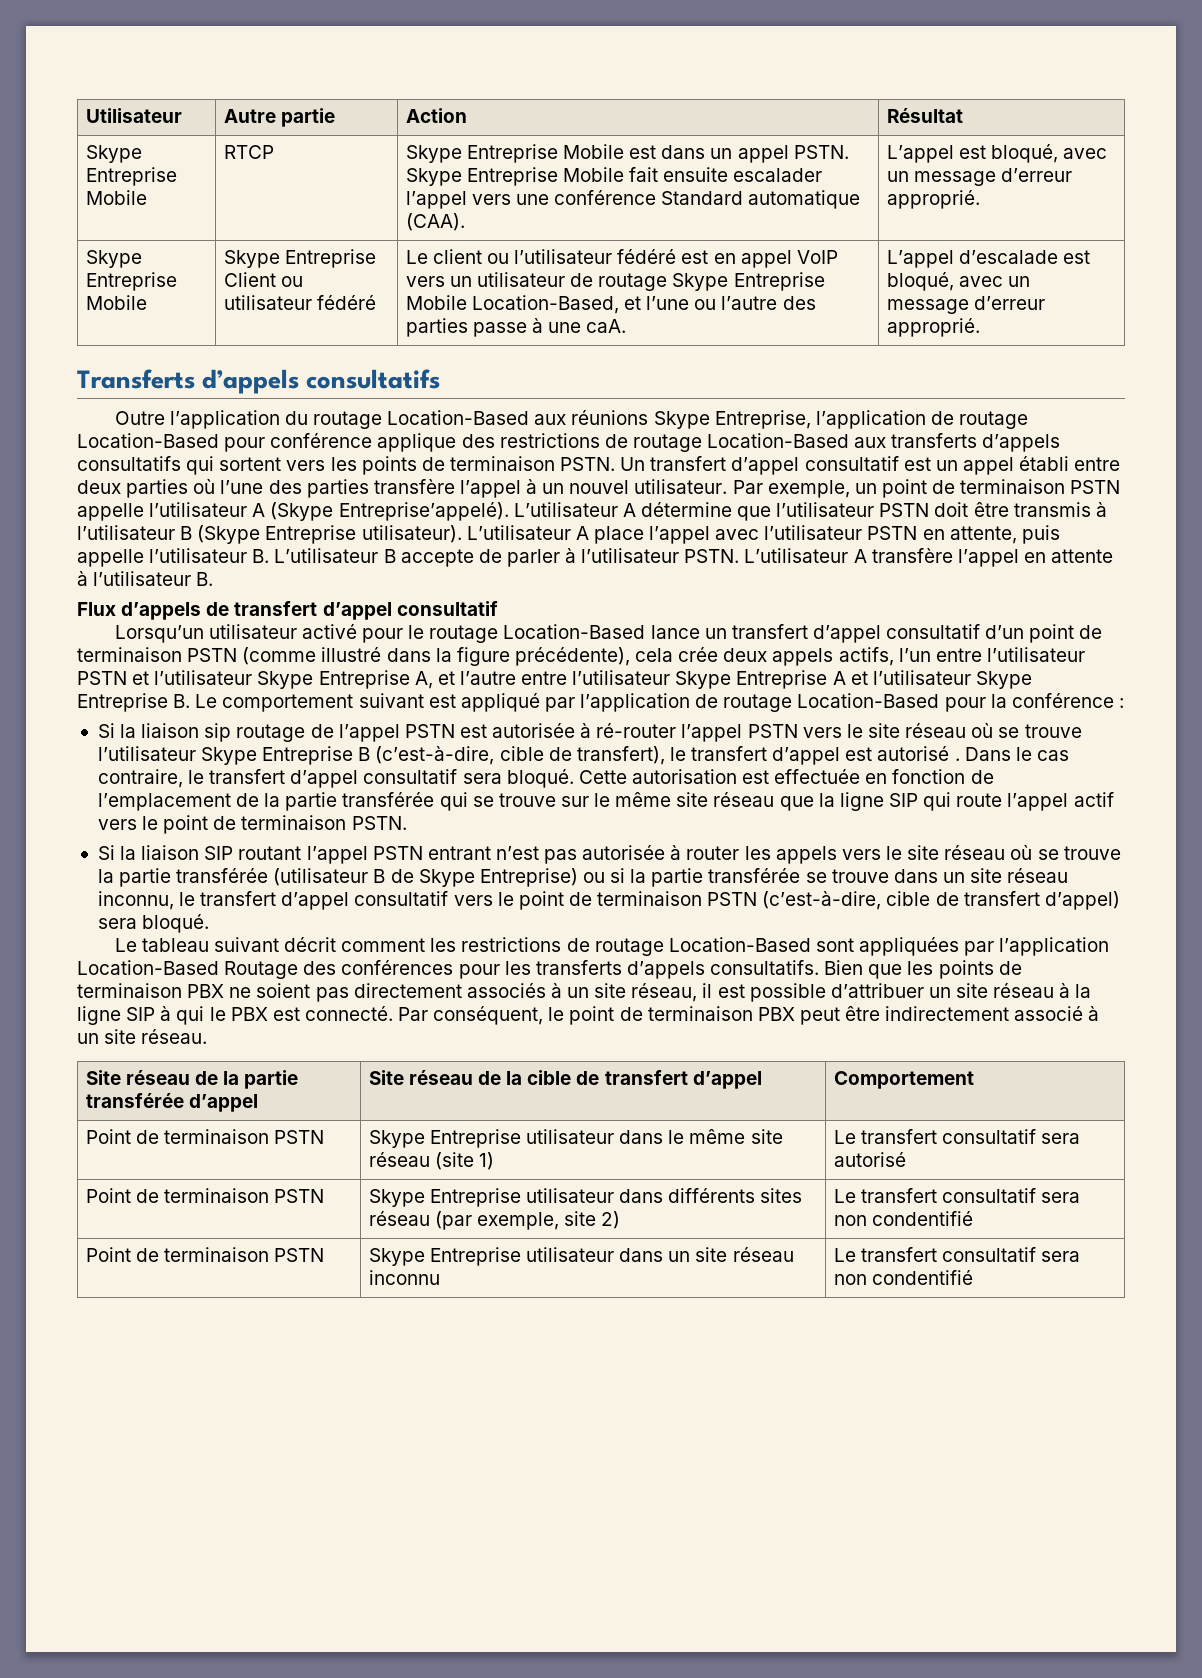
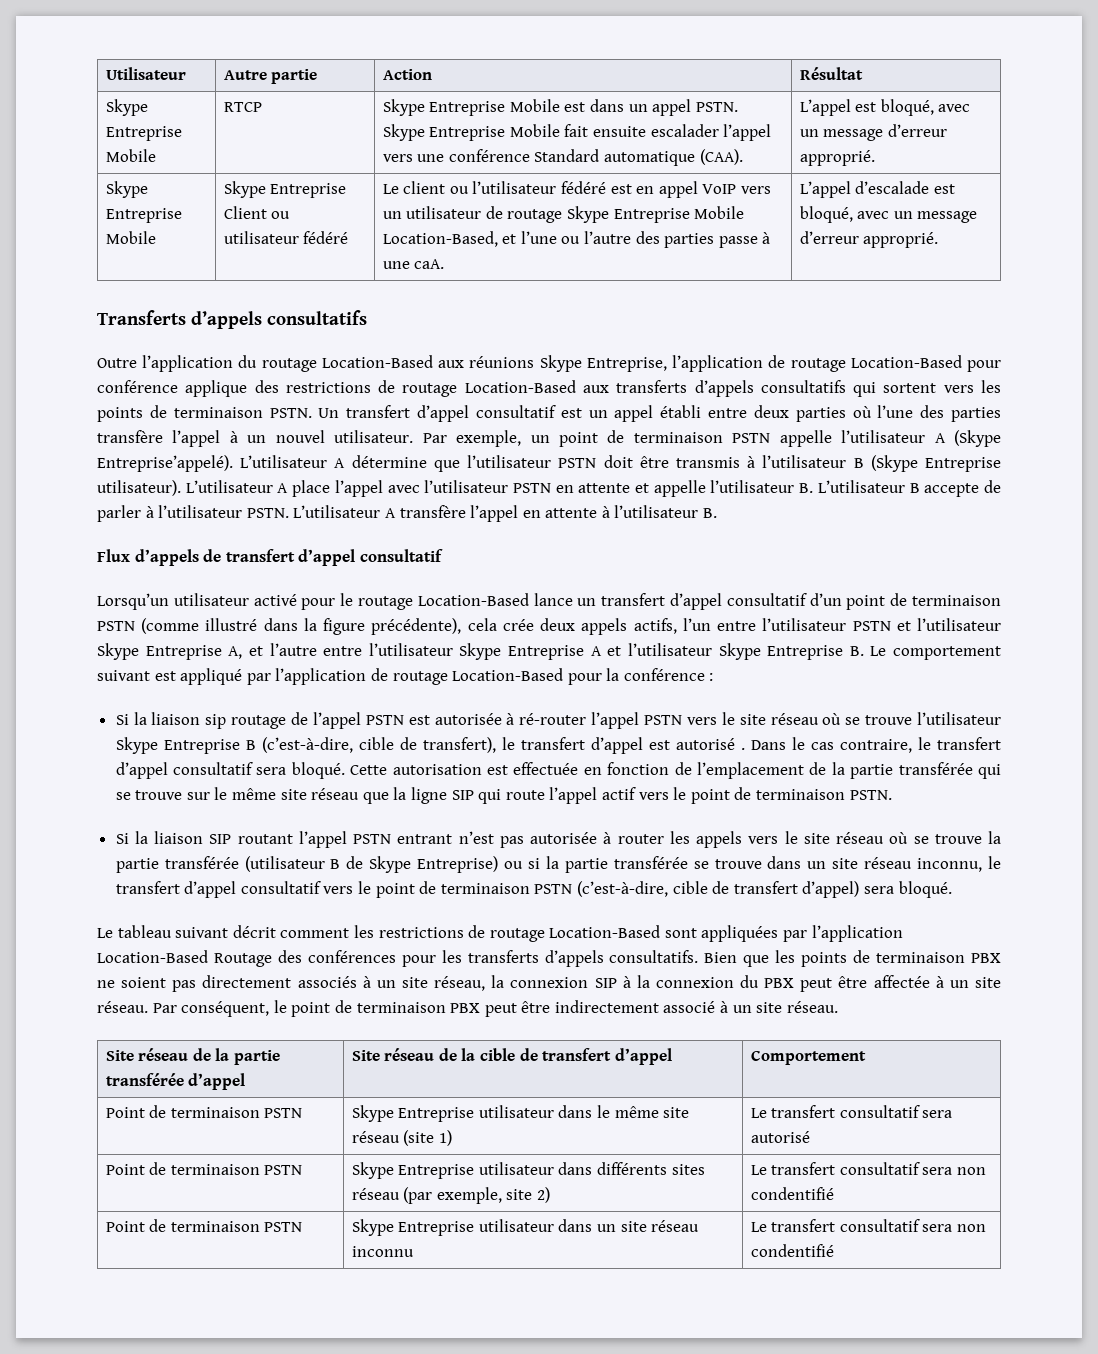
[949,525,1060,544] attente, puis -> [578,483,650,493] attente et
[702,983,1092,1002] [77,1006,393,1025] il est possible d’attribuer un site réseau à la ligne SIP à qui le PBX est connecté. -> [491,975,1001,992] [97,1001,148,1013] la connexion SIP à la connexion du PBX peut être affectée à un site réseau.

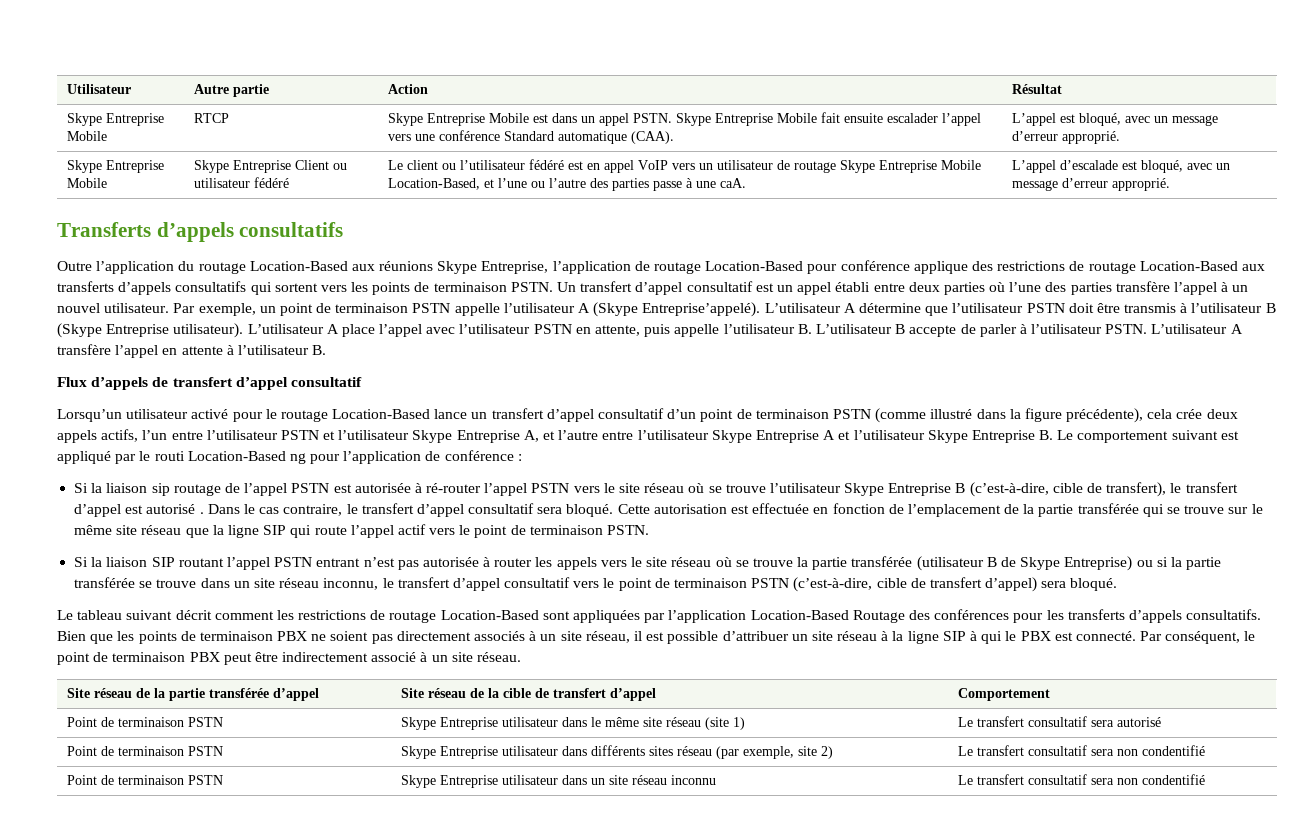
[578,483,650,493] attente et -> [595,324,671,337] attente, puis
[275,668,620,685] l’application de routage Location-Based pour la -> [139,451,441,464] le routi Location-Based ng pour l’application de
[491,975,1001,992] [97,1001,148,1013] la connexion SIP à la connexion du PBX peut être affectée à un site réseau. -> [633,631,1136,644] il est possible d’attribuer un site réseau à la ligne SIP à qui le PBX est connecté.

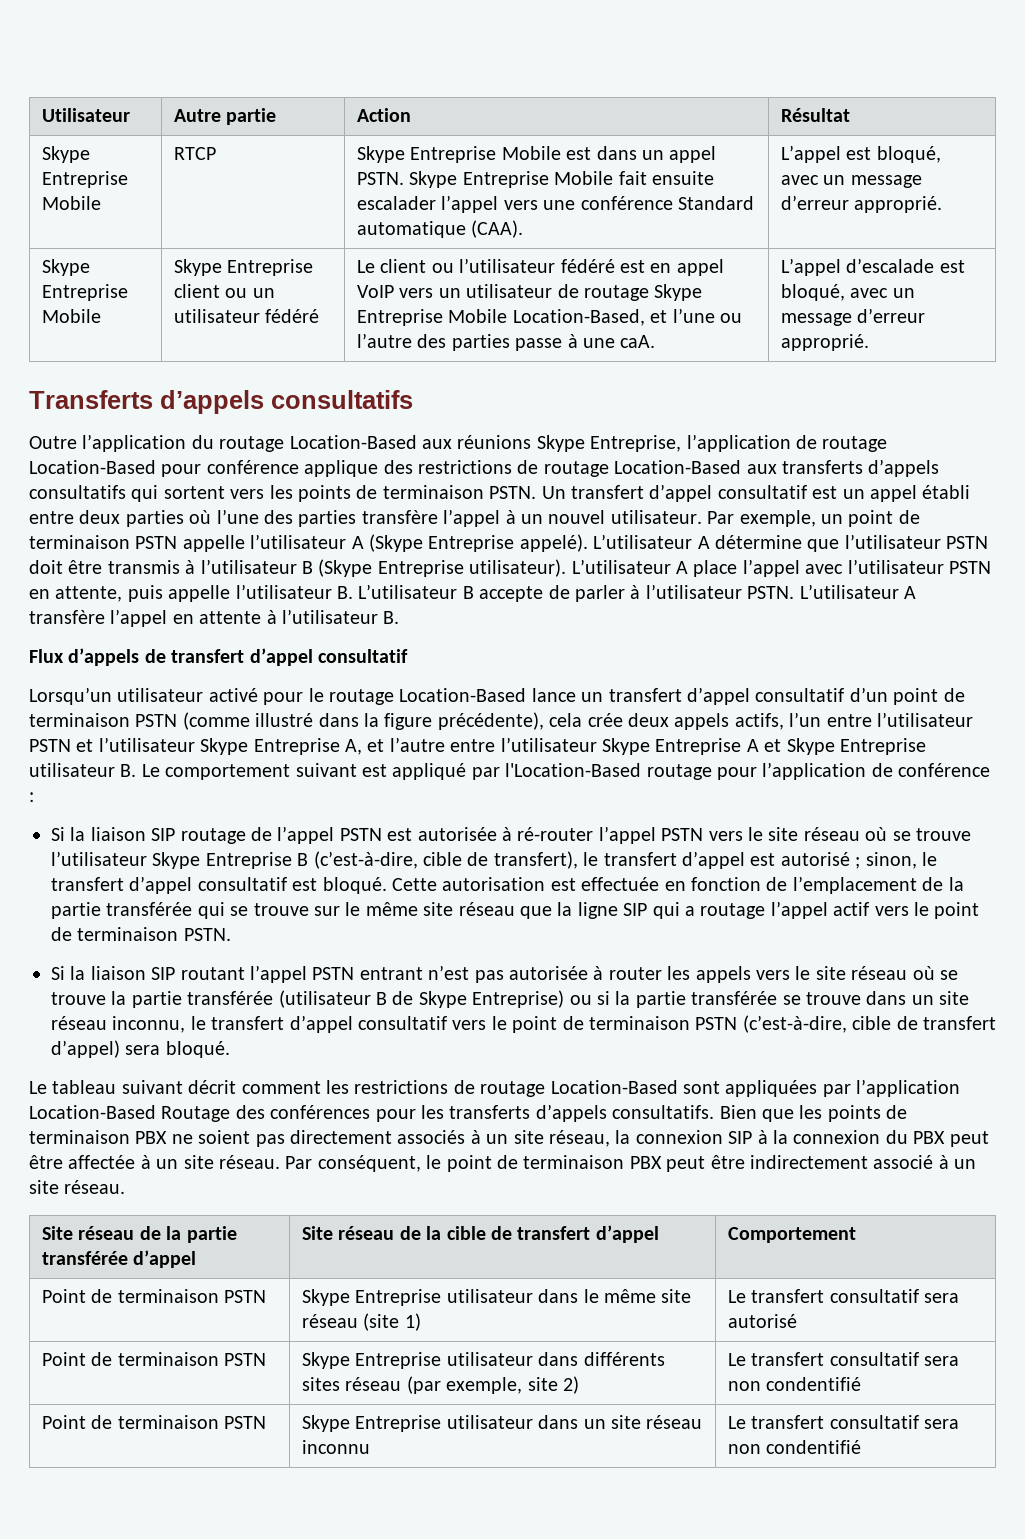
[294,160,347,170] Client ou -> [173,284,275,298] client ou un
[642,302,761,317] Entreprise’appelé). -> [428,534,588,552] Entreprise appelé).
[853,430,1035,443] l’utilisateur Skype Entreprise -> [786,738,926,755] [29,763,115,777] Skype Entreprise utilisateur
[139,451,306,464] le routi Location-Based ng -> [505,763,712,780] l'Location-Based routage
[151,483,170,496] sip -> [151,828,176,841] SIP
[199,503,563,517] . Dans le cas contraire, le transfert d’appel consultatif sera -> [855,852,937,869] [51,876,318,894] ; sinon, le transfert d’appel consultatif est
[314,526,347,535] route -> [684,903,766,919] a routage
[633,631,1136,644] il est possible d’attribuer un site réseau à la ligne SIP à qui le PBX est connecté. -> [615,1130,989,1147] [29,1155,280,1169] la connexion SIP à la connexion du PBX peut être affectée à un site réseau.

